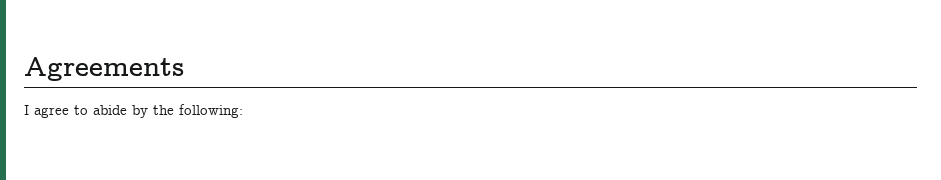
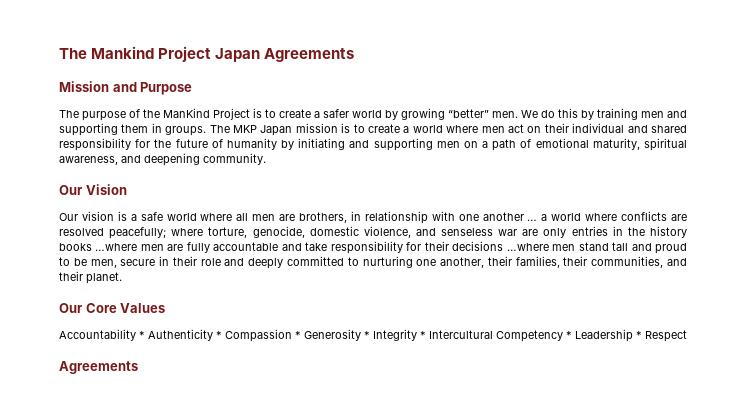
[24,57,184,81] [24,104,243,118] Agreements // I agree to abide by the following: -> [59,46,355,62] [59,81,193,95] [59,108,687,121] [59,123,687,136] [59,138,687,151] [59,153,266,166] [59,184,127,195] [59,211,688,224] [59,226,687,239] [59,241,688,254] [59,256,687,269] [59,271,122,284] [59,303,166,313] [59,329,687,342] [59,361,138,374] The Mankind Project Japan Agreements // Mission and Purpose // The purpose of the ManKind Project is to create a safer world by growing “better” men. We do this by training men and supporting them in groups. The MKP Japan mission is to create a world where men act on their individual and shared responsibility for the future of humanity by initiating and supporting men on a path of emotional maturity, spiritual awareness, and deepening community. // Our Vision // Our vision is a safe world where all men are brothers, in relationship with one another … a world where conflicts are resolved peacefully; where torture, genocide, domestic violence, and senseless war are only entries in the history books …where men are fully accountable and take responsibility for their decisions …where men stand tall and proud to be men, secure in their role and deeply committed to nurturing one another, their families, their communities, and their planet. // Our Core Values // Accountability * Authenticity * Compassion * Generosity * Integrity * Intercultural Competency * Leadership * Respect // Agreements

